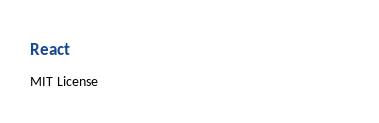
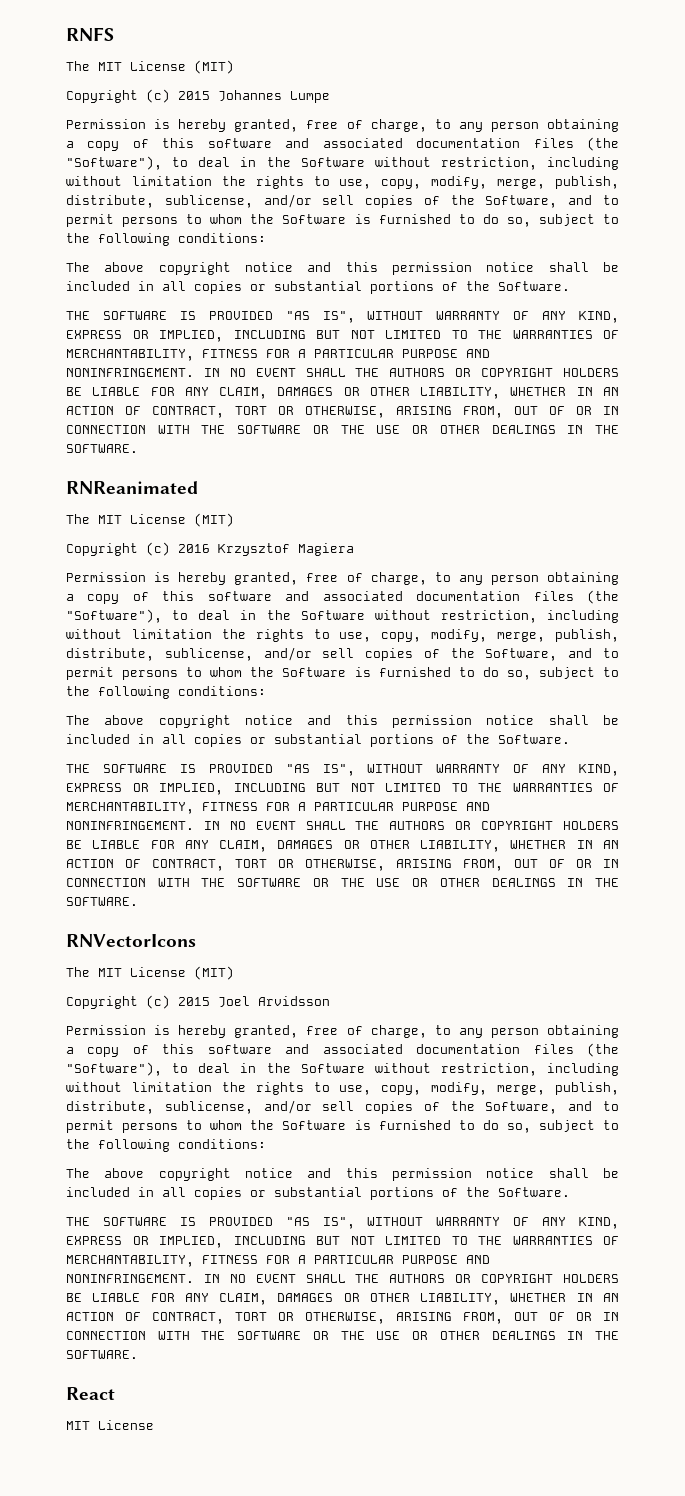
(30, 49) none -> [66,27,114,41] [66,60,234,74] [66,89,330,103] [66,119,620,132] [66,137,619,151] [66,156,619,170] [66,176,620,189] [66,194,619,208] [66,214,619,227] [66,233,266,246] [66,262,619,275] [66,281,570,294] [66,311,619,323] [66,330,619,342] [66,349,490,361] [66,368,620,377] [66,387,619,399] [66,406,619,418] [66,425,620,434] [66,444,138,453] [66,481,198,494] [66,513,234,527] [66,542,354,556] [66,572,620,585] [66,590,619,604] [66,609,619,623] [66,629,620,642] [66,647,619,661] [66,667,619,680] [66,686,266,699] [66,715,619,728] [66,734,570,747] [66,764,619,776] [66,783,619,795] [66,802,490,814] [66,821,620,830] [66,840,619,852] [66,859,619,871] [66,878,620,887] [66,897,138,906] [66,934,196,947] [66,966,234,980] [66,995,330,1009] [66,1025,620,1038] [66,1043,619,1057] [66,1062,619,1076] [66,1082,620,1095] [66,1100,619,1114] [66,1120,619,1133] [66,1139,266,1152] [66,1168,619,1181] [66,1187,570,1200] [66,1217,619,1229] [66,1236,619,1248] [66,1255,490,1267] [66,1274,620,1283] [66,1293,619,1305] [66,1312,619,1324] [66,1331,620,1340] [66,1350,138,1359] RNFS // The MIT License (MIT) // Copyright (c) 2015 Johannes Lumpe // Permission is hereby granted, free of charge, to any person obtaining a copy of this software and associated documentation files (the "Software"), to deal in the Software without restriction, including without limitation the rights to use, copy, modify, merge, publish, distribute, sublicense, and/or sell copies of the Software, and to permit persons to whom the Software is furnished to do so, subject to the following conditions: // The above copyright notice and this permission notice shall be included in all copies or substantial portions of the Software. // THE SOFTWARE IS PROVIDED "AS IS", WITHOUT WARRANTY OF ANY KIND, EXPRESS OR IMPLIED, INCLUDING BUT NOT LIMITED TO THE WARRANTIES OF MERCHANTABILITY, FITNESS FOR A PARTICULAR PURPOSE AND NONINFRINGEMENT. IN NO EVENT SHALL THE AUTHORS OR COPYRIGHT HOLDERS BE LIABLE FOR ANY CLAIM, DAMAGES OR OTHER LIABILITY, WHETHER IN AN ACTION OF CONTRACT, TORT OR OTHERWISE, ARISING FROM, OUT OF OR IN CONNECTION WITH THE SOFTWARE OR THE USE OR OTHER DEALINGS IN THE SOFTWARE. // RNReanimated // The MIT License (MIT) // Copyright (c) 2016 Krzysztof Magiera // Permission is hereby granted, free of charge, to any person obtaining a copy of this software and associated documentation files (the "Software"), to deal in the Software without restriction, including without limitation the rights to use, copy, modify, merge, publish, distribute, sublicense, and/or sell copies of the Software, and to permit persons to whom the Software is furnished to do so, subject to the following conditions: // The above copyright notice and this permission notice shall be included in all copies or substantial portions of the Software. // THE SOFTWARE IS PROVIDED "AS IS", WITHOUT WARRANTY OF ANY KIND, EXPRESS OR IMPLIED, INCLUDING BUT NOT LIMITED TO THE WARRANTIES OF MERCHANTABILITY, FITNESS FOR A PARTICULAR PURPOSE AND NONINFRINGEMENT. IN NO EVENT SHALL THE AUTHORS OR COPYRIGHT HOLDERS BE LIABLE FOR ANY CLAIM, DAMAGES OR OTHER LIABILITY, WHETHER IN AN ACTION OF CONTRACT, TORT OR OTHERWISE, ARISING FROM, OUT OF OR IN CONNECTION WITH THE SOFTWARE OR THE USE OR OTHER DEALINGS IN THE SOFTWARE. // RNVectorIcons // The MIT License (MIT) // Copyright (c) 2015 Joel Arvidsson // Permission is hereby granted, free of charge, to any person obtaining a copy of this software and associated documentation files (the "Software"), to deal in the Software without restriction, including without limitation the rights to use, copy, modify, merge, publish, distribute, sublicense, and/or sell copies of the Software, and to permit persons to whom the Software is furnished to do so, subject to the following conditions: // The above copyright notice and this permission notice shall be included in all copies or substantial portions of the Software. // THE SOFTWARE IS PROVIDED "AS IS", WITHOUT WARRANTY OF ANY KIND, EXPRESS OR IMPLIED, INCLUDING BUT NOT LIMITED TO THE WARRANTIES OF MERCHANTABILITY, FITNESS FOR A PARTICULAR PURPOSE AND NONINFRINGEMENT. IN NO EVENT SHALL THE AUTHORS OR COPYRIGHT HOLDERS BE LIABLE FOR ANY CLAIM, DAMAGES OR OTHER LIABILITY, WHETHER IN AN ACTION OF CONTRACT, TORT OR OTHERWISE, ARISING FROM, OUT OF OR IN CONNECTION WITH THE SOFTWARE OR THE USE OR OTHER DEALINGS IN THE SOFTWARE. //

